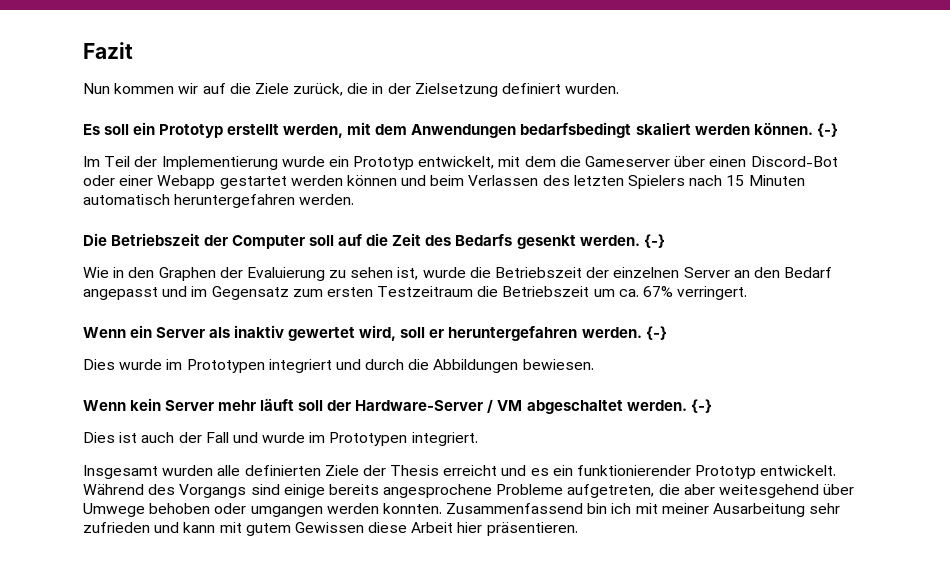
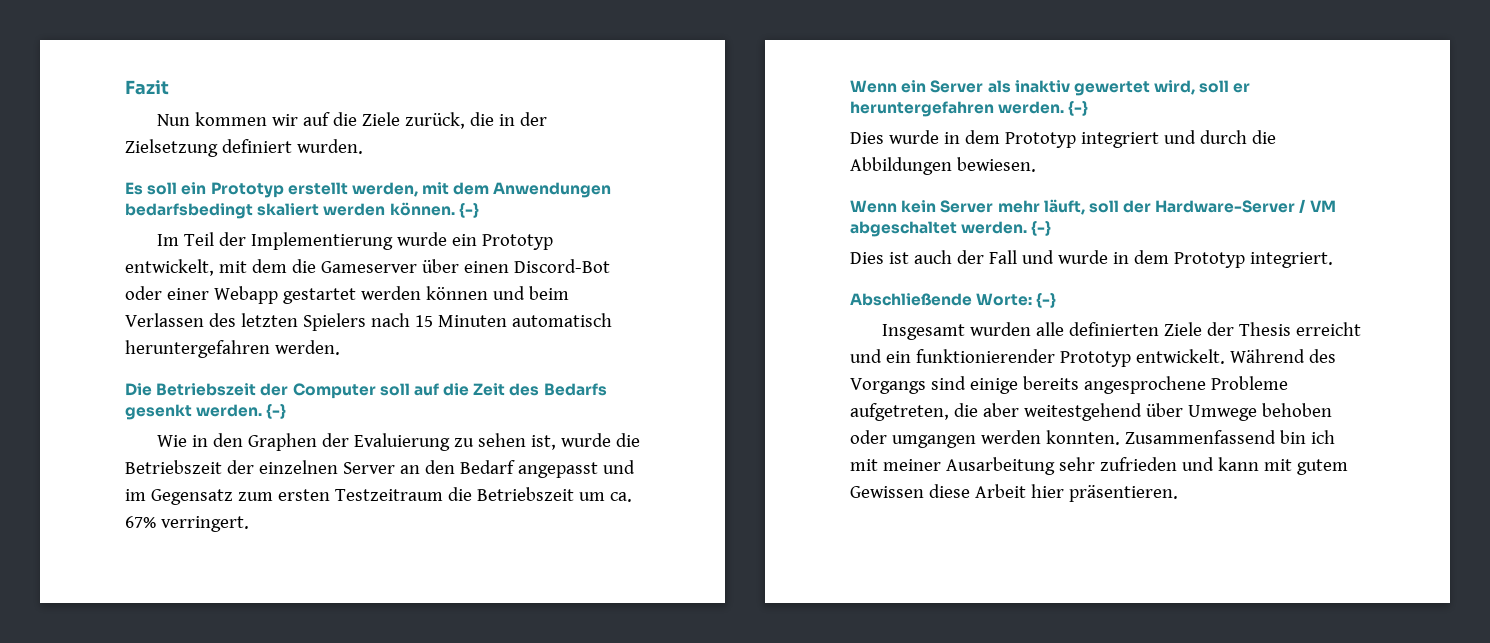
[166,359,265,373] im Prototypen -> [943,130,1076,148] in dem Prototyp
[260,398,295,411] läuft -> [1043,199,1085,215] läuft,
[309,432,478,446] im Prototypen integriert. -> [1112,250,1333,268] [850,292,1057,308] in dem Prototyp integriert. // Abschließende Worte: {-}
[530,468,549,476] es -> (882, 356) none
[719,484,820,498] weitesgehend -> [1023,403,1142,421] weitestgehend

